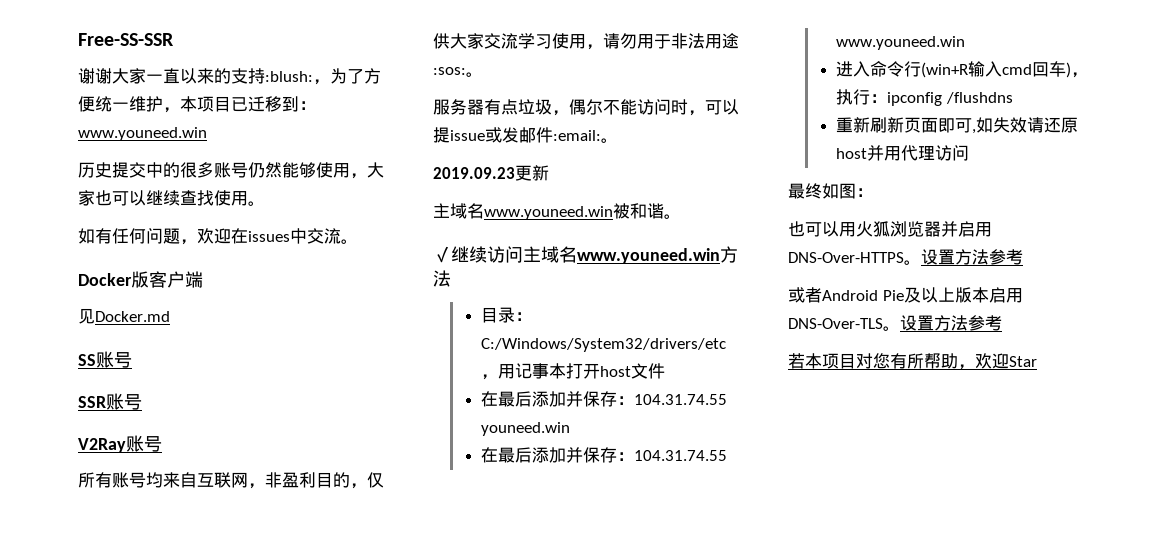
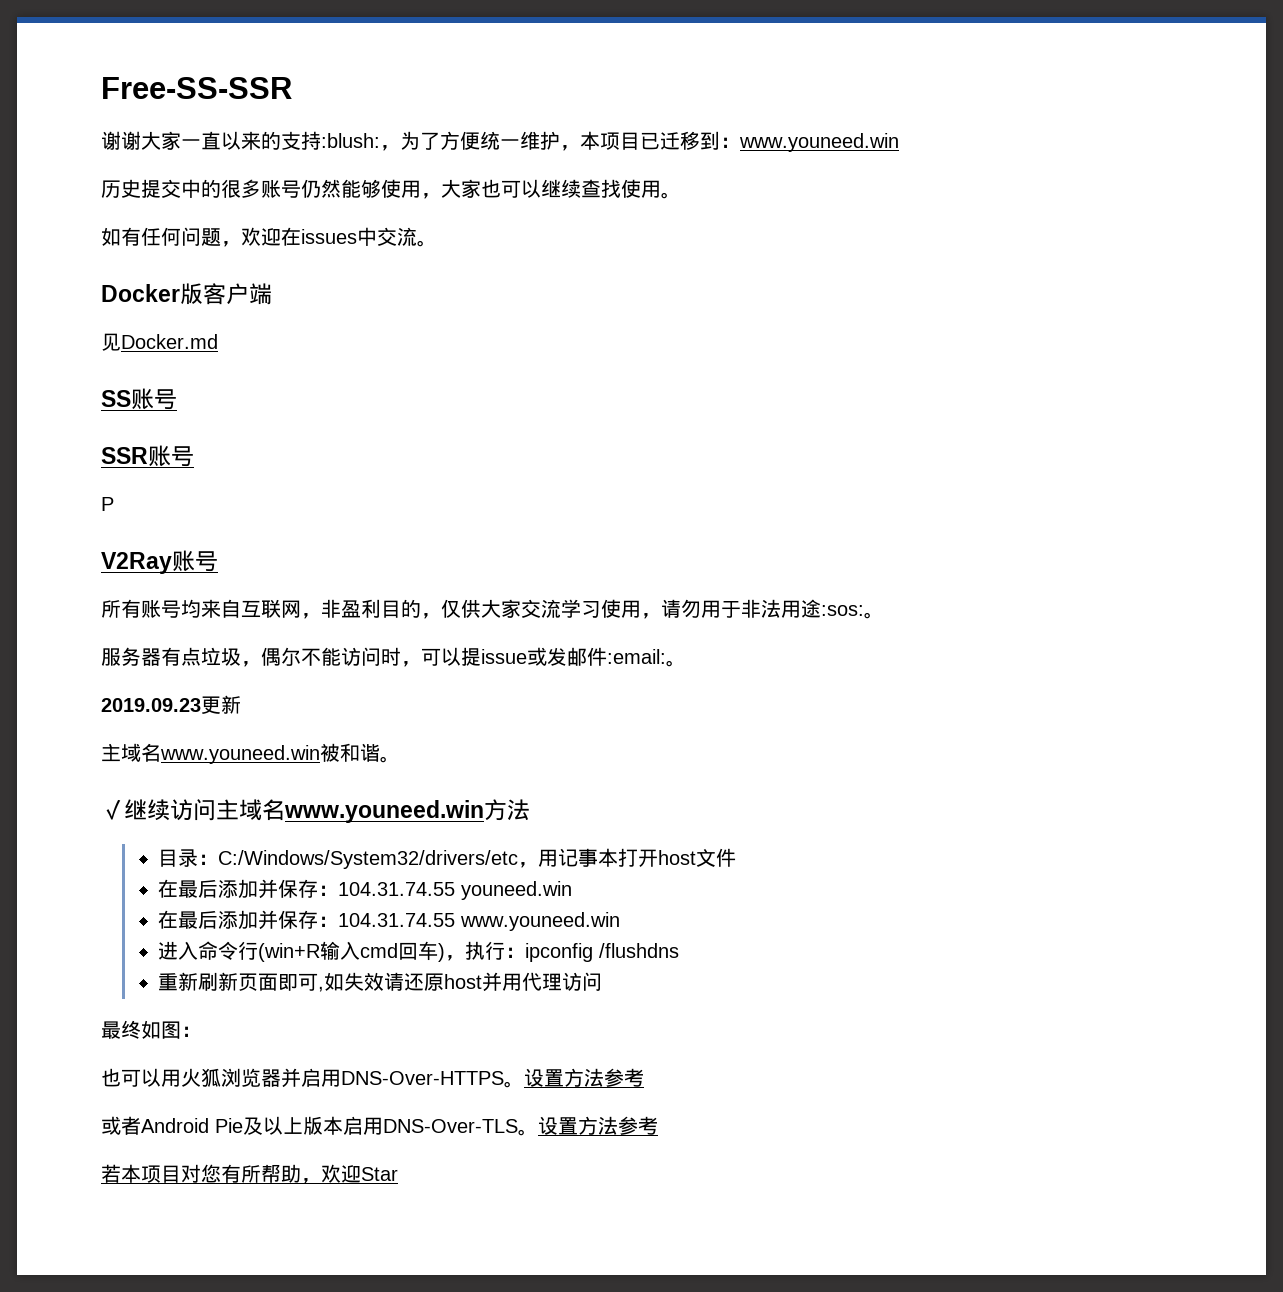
(142, 402) none -> [101,497,114,511] // P

